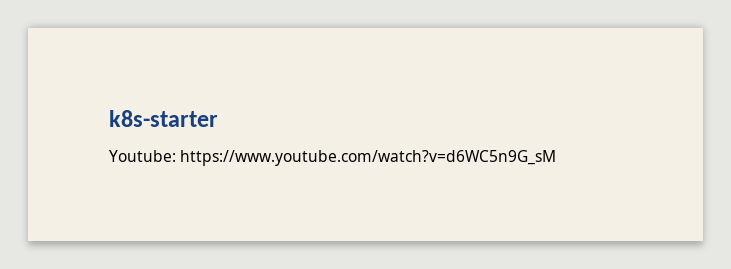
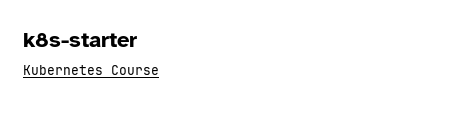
[109,150,557,166] Youtube: https://www.youtube.com/watch?v=d6WC5n9G_sM -> [23,65,159,75] Kubernetes Course

